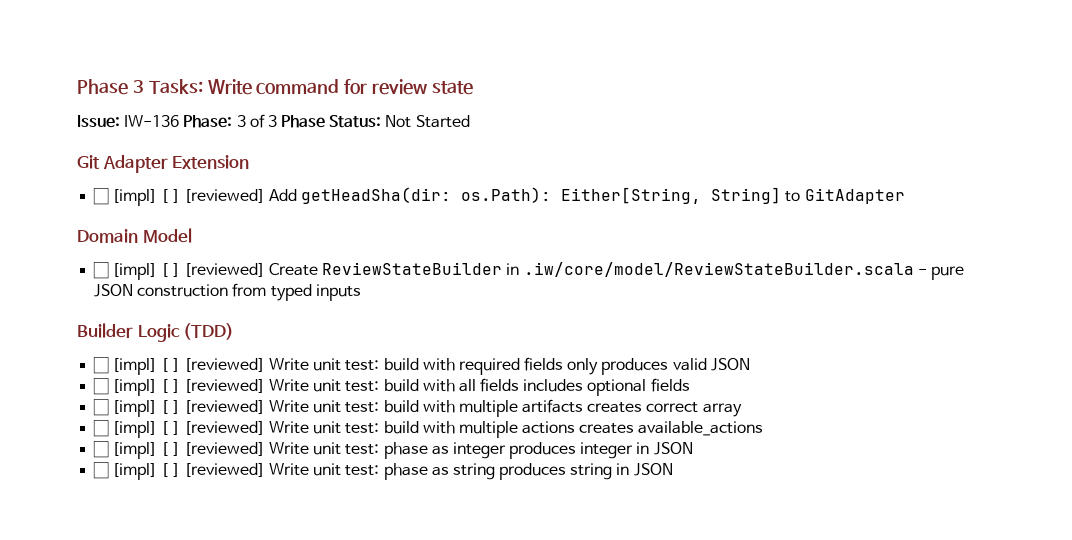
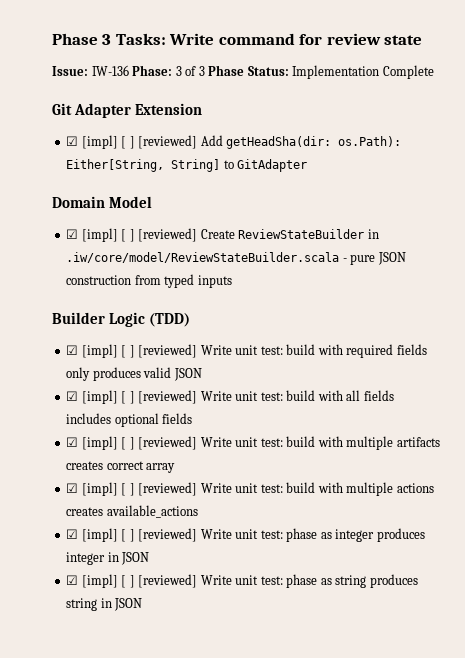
[385,115,470,128] Not Started -> [292,65,434,79] Implementation Complete
[93,188,110,205] ☐ -> [66,136,79,146] ☑
[93,262,110,279] ☐ -> [66,229,79,239] ☑
[93,357,110,374] ☐ -> [66,345,79,355] ☑
[93,378,110,395] ☐ -> [66,391,79,401] ☑
[93,399,110,416] ☐ -> [66,437,79,447] ☑
[93,420,110,437] ☐ -> [66,483,79,493] ☑
[93,441,110,458] ☐ -> [66,529,79,539] ☑
[93,462,110,479] ☐ -> [66,575,79,585] ☑

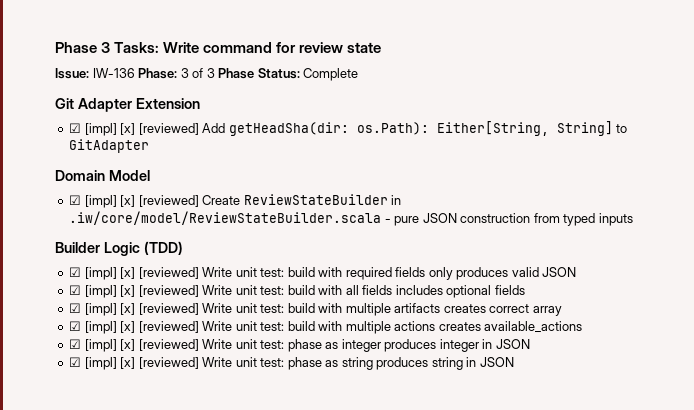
[292,65,380,79] Implementation -> (300, 73) none
[121,136,135,149] [ ] -> [120,123,136,135] [x]
[121,229,135,242] [ ] -> [120,195,136,207] [x]
[121,345,135,358] [ ] -> [120,267,136,279] [x]
[121,391,135,404] [ ] -> [120,285,136,297] [x]
[121,437,135,450] [ ] -> [120,303,136,315] [x]
[121,483,135,496] [ ] -> [120,321,136,333] [x]
[121,529,135,542] [ ] -> [120,339,136,351] [x]
[121,575,135,588] [ ] -> [120,357,136,369] [x]

